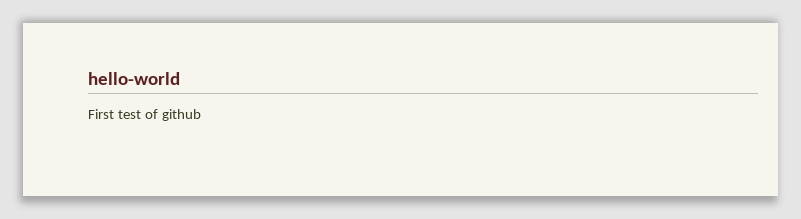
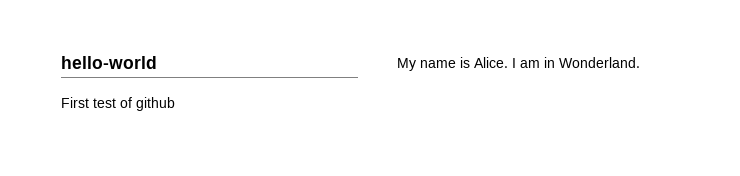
(201, 115) none -> [397,57,640,71] // My name is Alice. I am in Wonderland.

